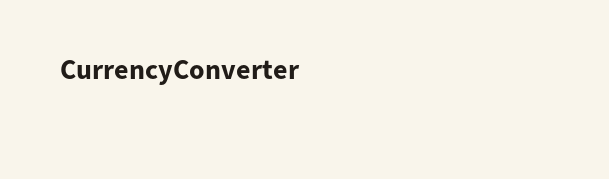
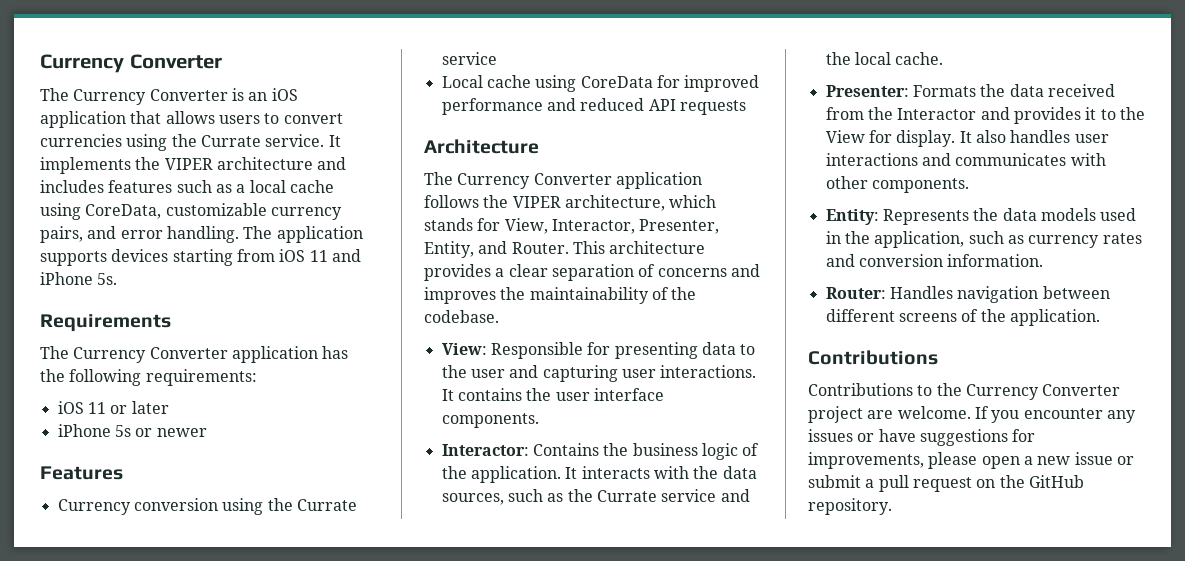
[60,60,300,85] CurrencyConverter -> [40,54,222,73] [40,88,298,105] [40,111,343,128] [40,134,341,151] [40,157,347,174] [40,180,334,193] [40,203,342,220] [40,226,363,243] [40,249,361,266] [40,272,118,285] [40,314,171,332] [40,346,349,363] [40,369,257,386] [57,401,169,414] [57,424,207,437] [40,466,123,480] [57,498,357,515] [441,52,497,65] [441,75,760,92] [441,98,746,115] [424,139,539,154] [424,172,702,189] [424,195,717,211] [424,218,720,234] [424,241,706,258] [424,264,760,281] [424,287,697,304] [424,310,499,323] [441,342,756,359] [441,365,757,382] [441,388,664,401] [441,413,539,428] [441,443,760,460] [441,466,757,483] [441,489,750,505] [825,52,944,65] [825,84,1115,97] [825,107,1145,124] [825,130,1109,147] [825,153,1106,166] [825,176,969,193] [825,208,1137,225] [825,231,1142,248] [825,254,1044,267] [825,286,1110,303] [825,309,1100,326] [808,350,938,365] [808,383,1121,400] [808,406,1136,423] [808,429,1036,446] [808,452,1134,469] [808,475,1084,492] [808,498,892,515] Currency Converter // The Currency Converter is an iOS application that allows users to convert currencies using the Currate service. It implements the VIPER architecture and includes features such as a local cache using CoreData, customizable currency pairs, and error handling. The application supports devices starting from iOS 11 and iPhone 5s. // Requirements // The Currency Converter application has the following requirements: // iOS 11 or later // iPhone 5s or newer // Features // Currency conversion using the Currate service // Local cache using CoreData for improved performance and reduced API requests // Architecture // The Currency Converter application follows the VIPER architecture, which stands for View, Interactor, Presenter, Entity, and Router. This architecture provides a clear separation of concerns and improves the maintainability of the codebase. // View: Responsible for presenting data to the user and capturing user interactions. It contains the user interface components. // Interactor: Contains the business logic of the application. It interacts with the data sources, such as the Currate service and the local cache. // Presenter: Formats the data received from the Interactor and provides it to the View for display. It also handles user interactions and communicates with other components. // Entity: Represents the data models used in the application, such as currency rates and conversion information. // Router: Handles navigation between different screens of the application. // Contributions // Contributions to the Currency Converter project are welcome. If you encounter any issues or have suggestions for improvements, please open a new issue or submit a pull request on the GitHub repository.

